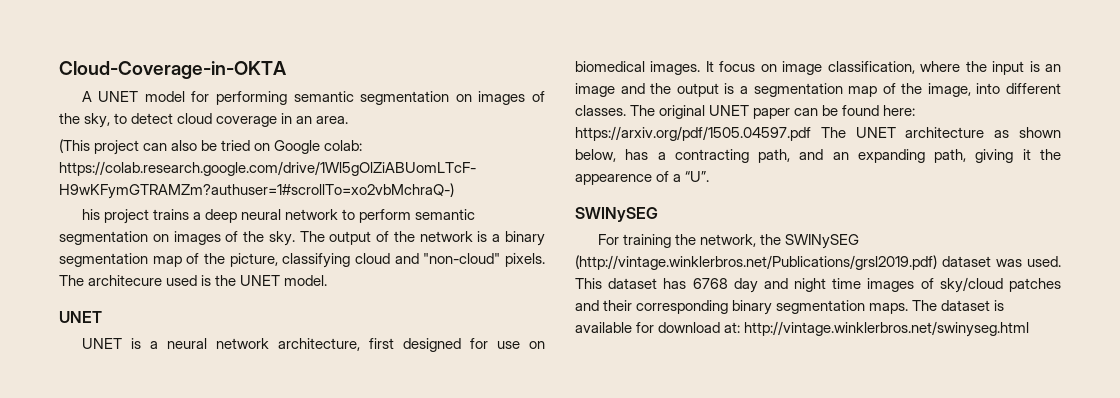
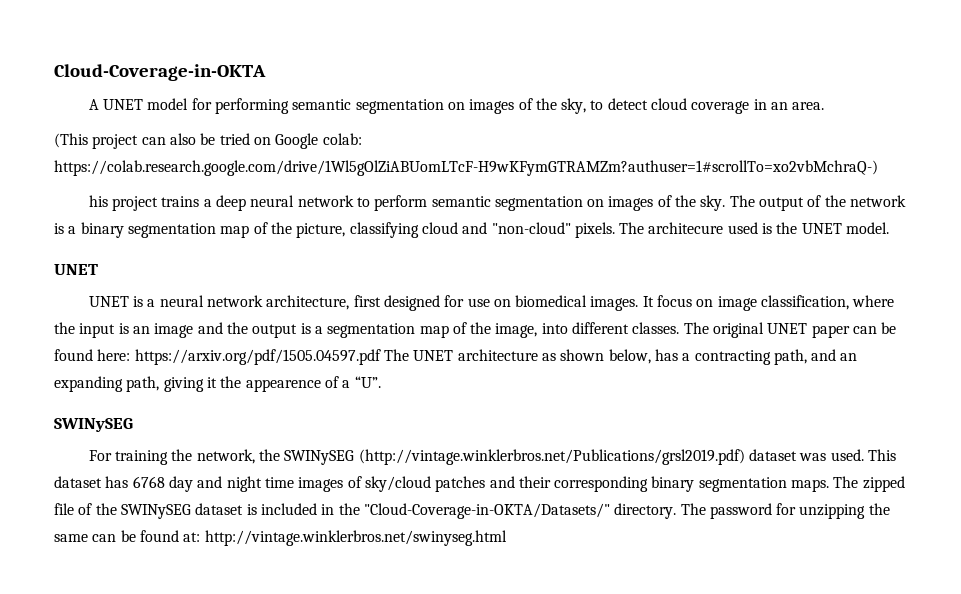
[941,300,1005,311] [575,322,721,333] dataset is available for download -> [862,476,905,492] [54,503,890,519] [54,530,179,542] zipped file of the SWINySEG dataset is included in the "Cloud-Coverage-in-OKTA/Datasets/" directory. The password for unzipping the same can be found

